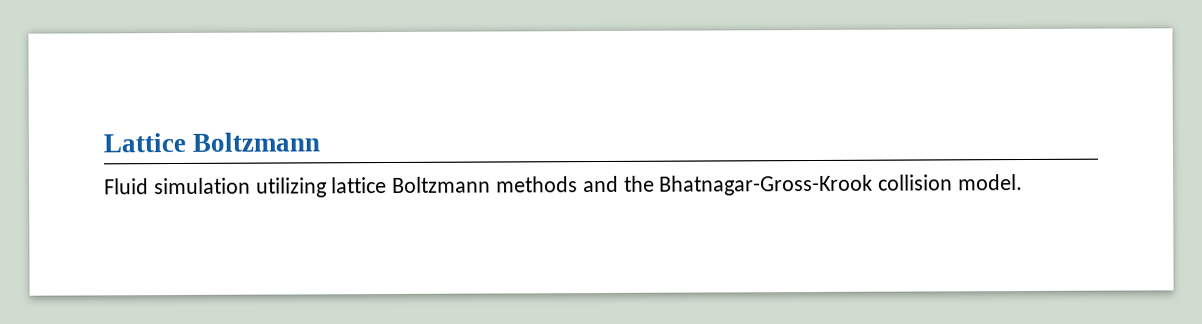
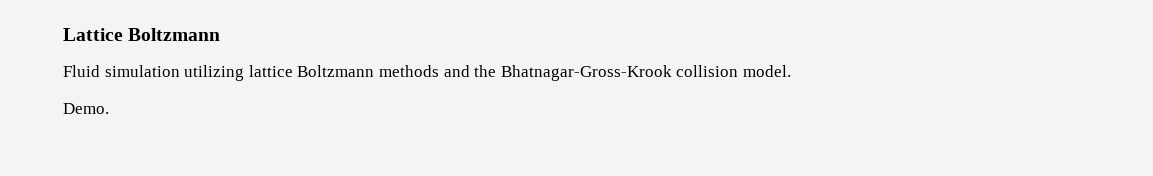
(1024, 182) none -> [63,103,109,114] // Demo.

